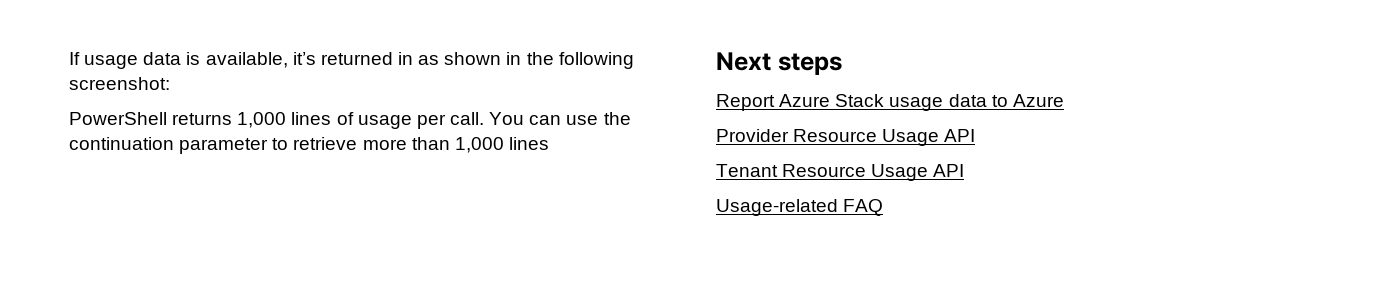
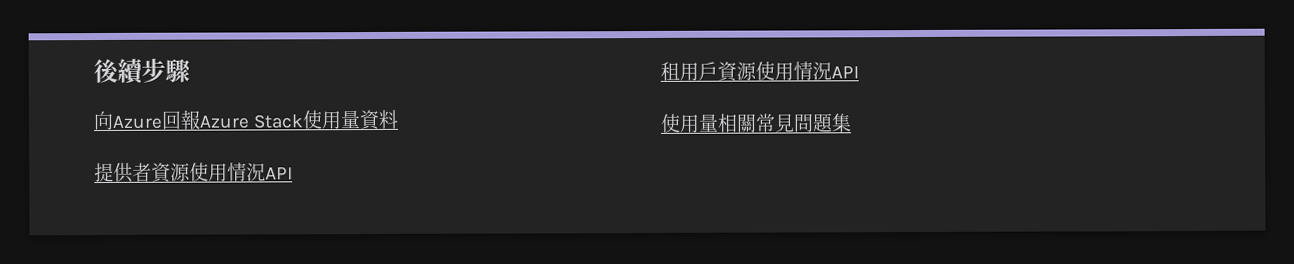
[69,52,634,69] [69,77,171,90] [69,112,631,129] [69,137,549,154] [716,52,842,75] [716,94,1064,111] [716,129,976,146] [716,164,965,181] [716,199,884,216] If usage data is available, it’s returned in as shown in the following screenshot: // PowerShell returns 1,000 lines of usage per call. You can use the continuation parameter to retrieve more than 1,000 lines // Next steps // Report Azure Stack usage data to Azure // Provider Resource Usage API // Tenant Resource Usage API // Usage-related FAQ -> [93,58,191,85] [93,109,399,131] [94,162,293,183] [660,61,859,82] [660,113,852,133] 後續步驟 // 向Azure回報Azure Stack使用量資料 // 提供者資源使用情況API // 租用戶資源使用情況API // 使用量相關常見問題集

